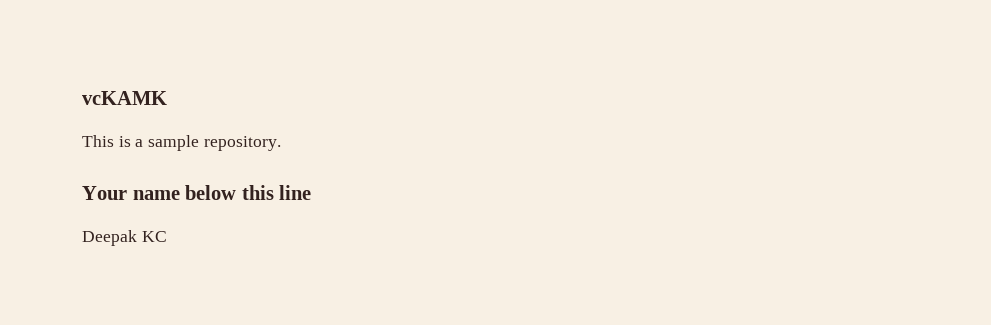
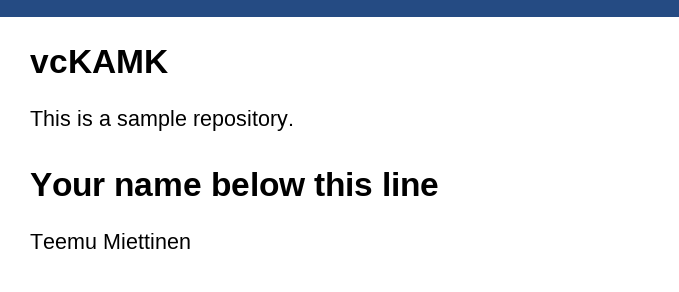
[82,230,167,246] Deepak KC -> [30,233,191,249] Teemu Miettinen

